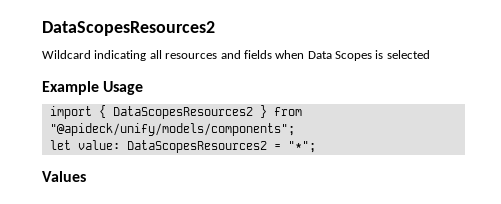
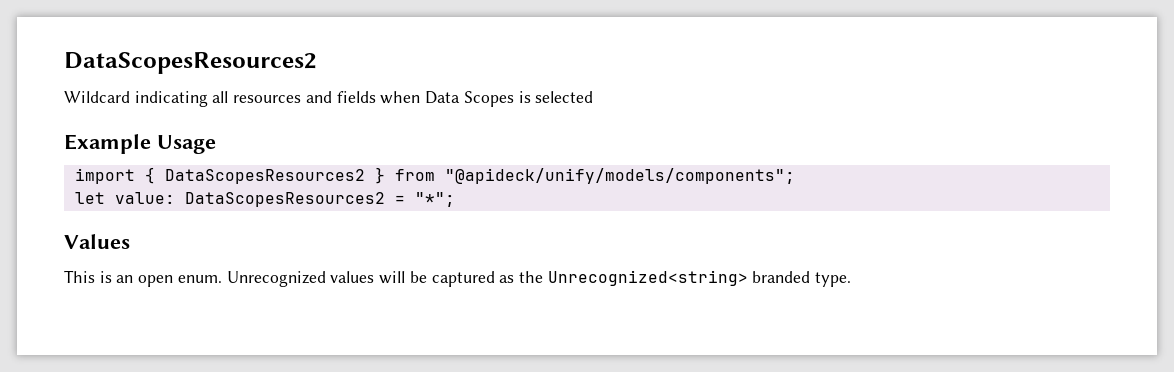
(86, 176) none -> [64,270,852,287] // This is an open enum. Unrecognized values will be captured as the Unrecognized<string> branded type.

